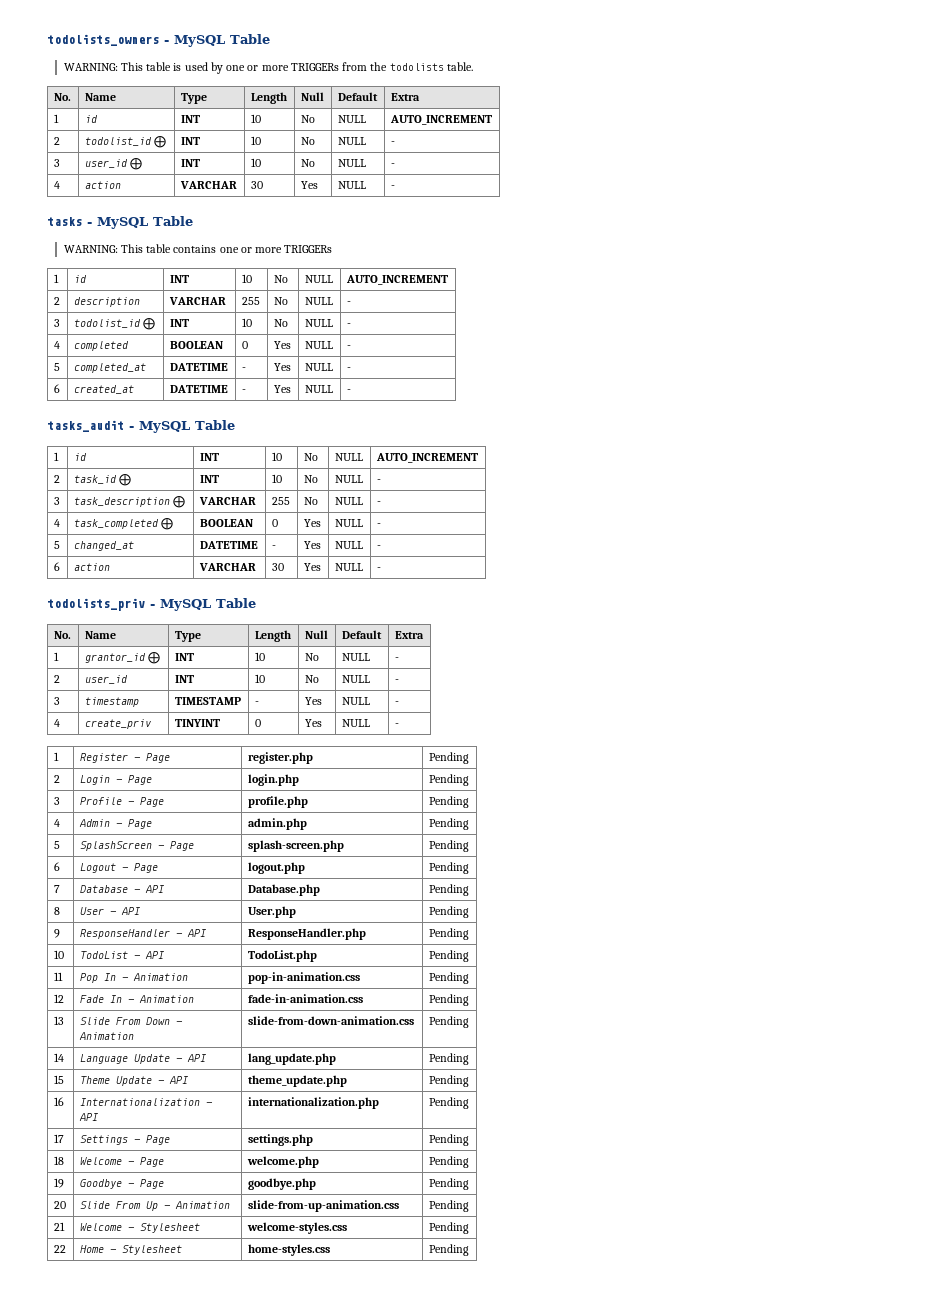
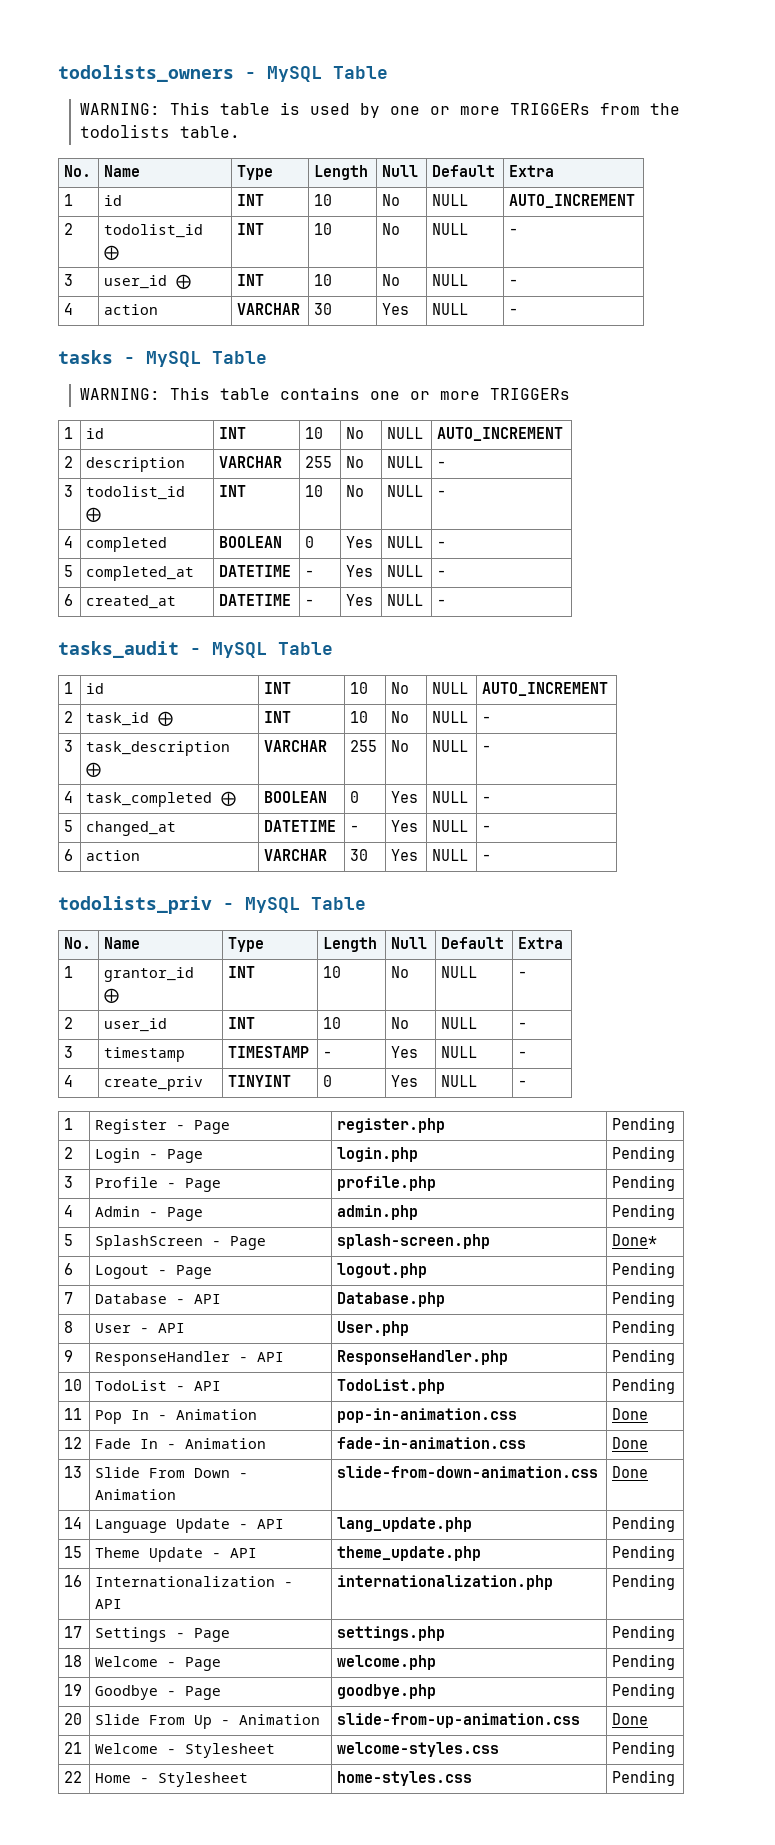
[428,840,469,852] Pending -> [612,1234,658,1246] Done*
[428,972,469,984] Pending -> [612,1408,649,1420] Done
[428,994,469,1006] Pending -> [612,1437,649,1449] Done
[428,1016,469,1028] Pending -> [612,1466,649,1478] Done
[428,1200,469,1212] Pending -> [612,1713,649,1725] Done

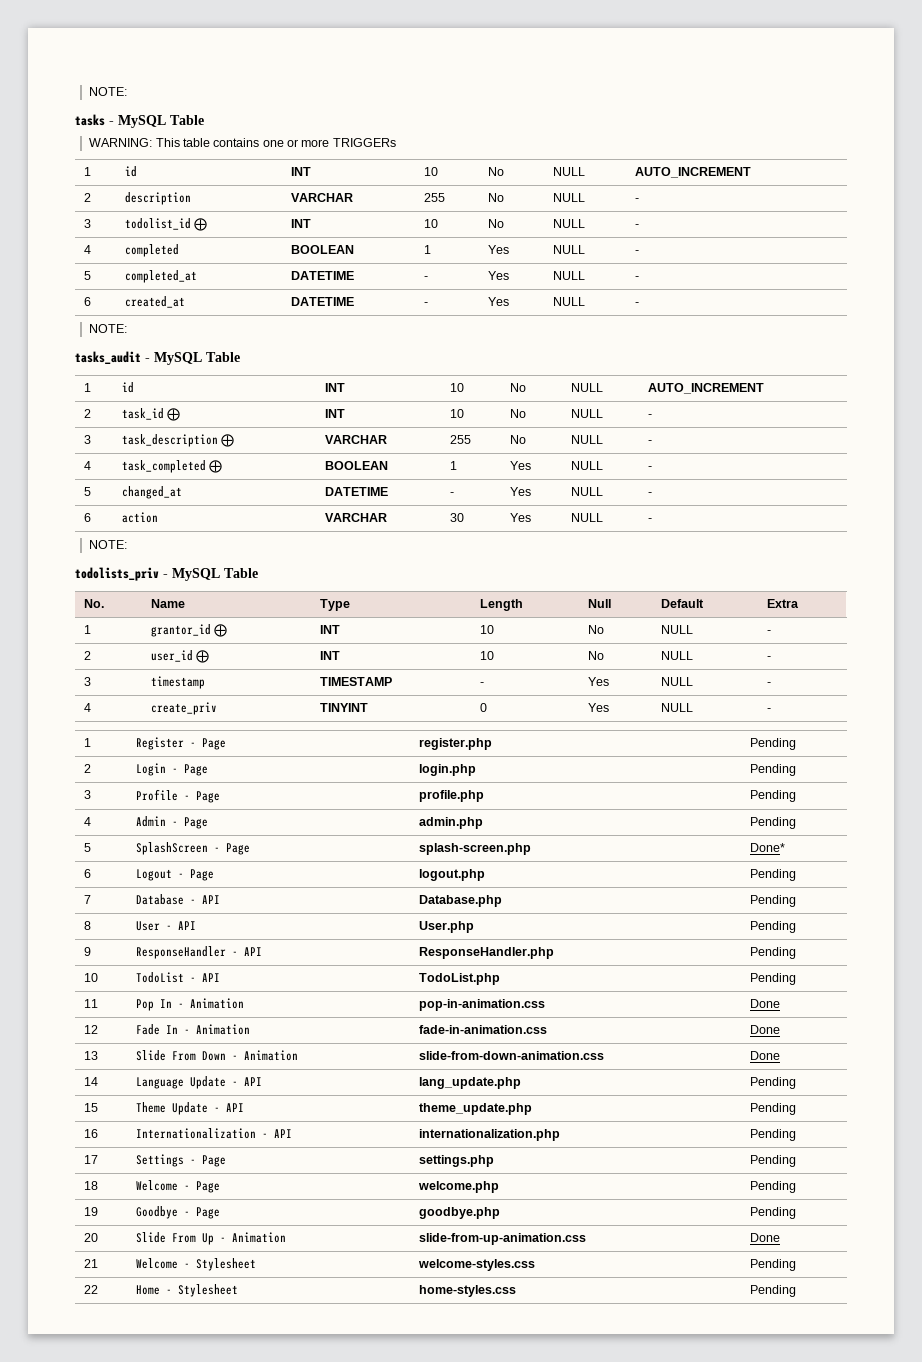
[58,65,388,82] [79,102,680,118] [79,125,240,138] [64,165,92,177] [104,165,141,177] [237,165,274,180] [314,165,369,180] [382,165,419,177] [432,165,496,177] [509,165,555,177] [64,194,74,206] [104,195,123,206] [237,194,265,206] [314,194,333,206] [382,194,401,206] [432,194,469,206] [509,194,636,208] [64,223,74,235] [104,224,204,238] [104,245,120,260] [237,223,265,235] [314,223,333,235] [382,223,401,235] [432,223,469,235] [509,228,519,235] [64,274,74,286] [104,274,192,289] [237,274,265,286] [314,274,333,286] [382,274,401,286] [432,274,469,286] [509,279,519,286] [64,303,74,315] [104,304,159,315] [237,303,301,315] [314,303,333,315] [382,303,410,315] [432,303,469,315] [509,308,519,315] todolists_owners - MySQL Table // WARNING: This table is used by one or more TRIGGERs from the todolists table. // No. | Name | Type | Length | Null | Default | Extra // 1 | id | INT | 10 | No | NULL | AUTO_INCREMENT // 2 | todolist_id ⨁ | INT | 10 | No | NULL | - // 3 | user_id ⨁ | INT | 10 | No | NULL | - // 4 | action | VARCHAR | 30 | Yes | NULL | - -> [89,87,128,96] NOTE:
[305,536,315,548] 0 -> [423,245,431,254] 1
(447, 602) none -> [89,324,128,333] // NOTE:
[350,791,360,803] 0 -> [449,461,457,470] 1
(492, 857) none -> [89,540,128,549] // NOTE:
(168, 1025) none -> [196,650,210,663] ⨁

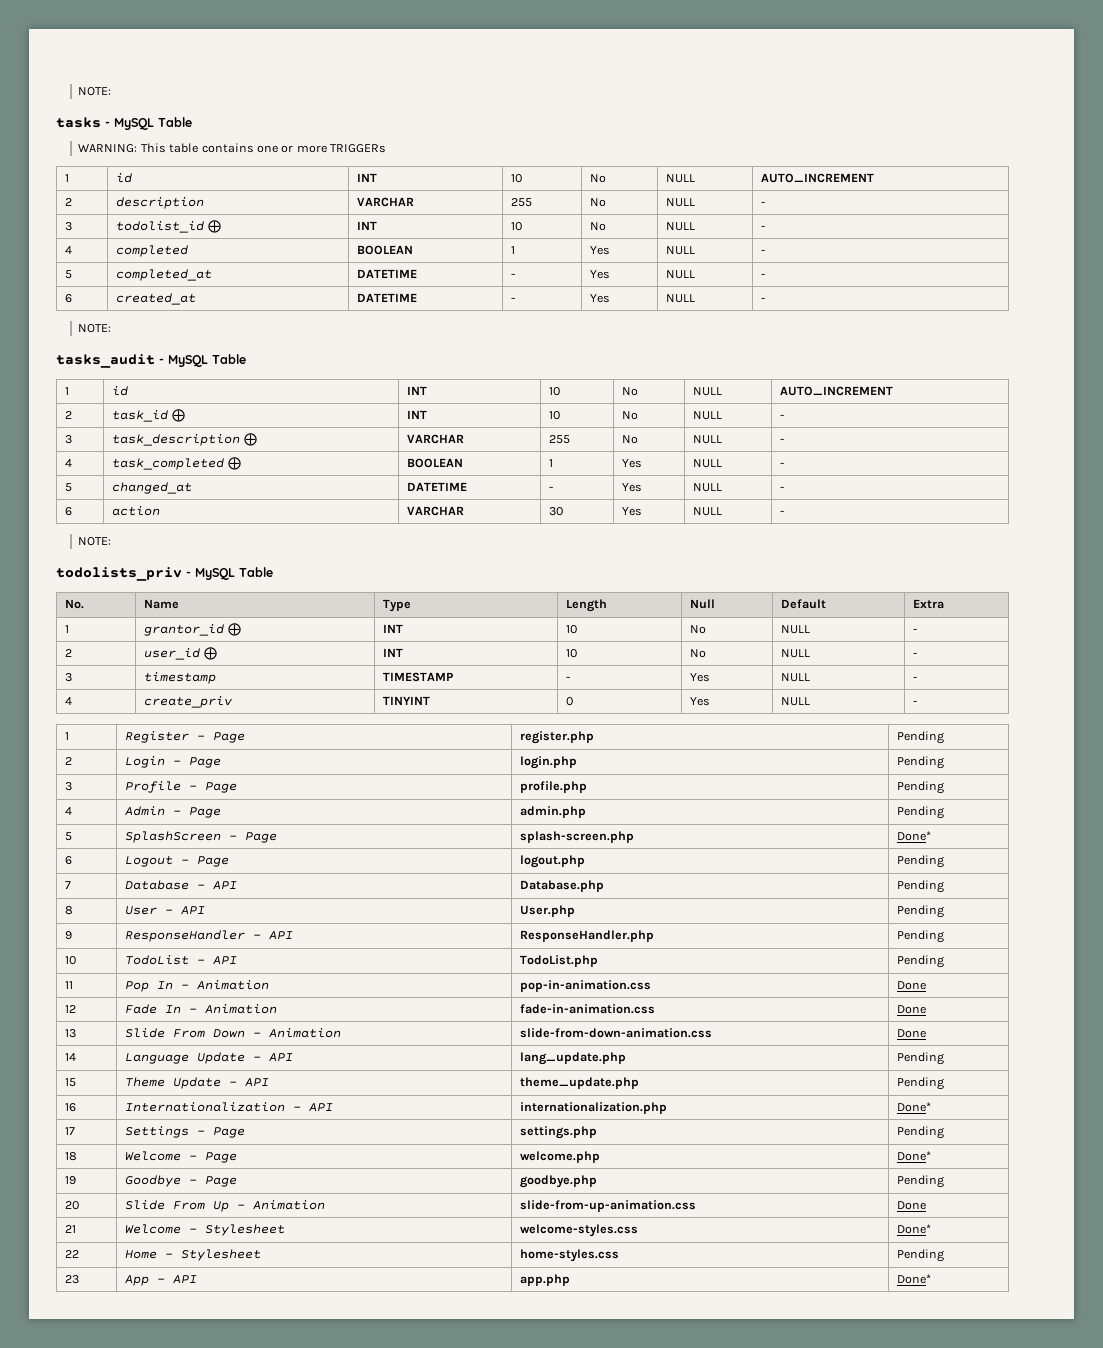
[749,1129,796,1141] Pending -> [897,1102,932,1112] Done*
[749,1181,796,1193] Pending -> [897,1151,932,1161] Done*
[749,1259,796,1271] Pending -> [897,1224,932,1234] Done*
(796, 1291) none -> [65,1275,80,1284] [125,1275,198,1286] [520,1274,571,1286] [897,1274,932,1284] // 23 | App - API | app.php | Done*

